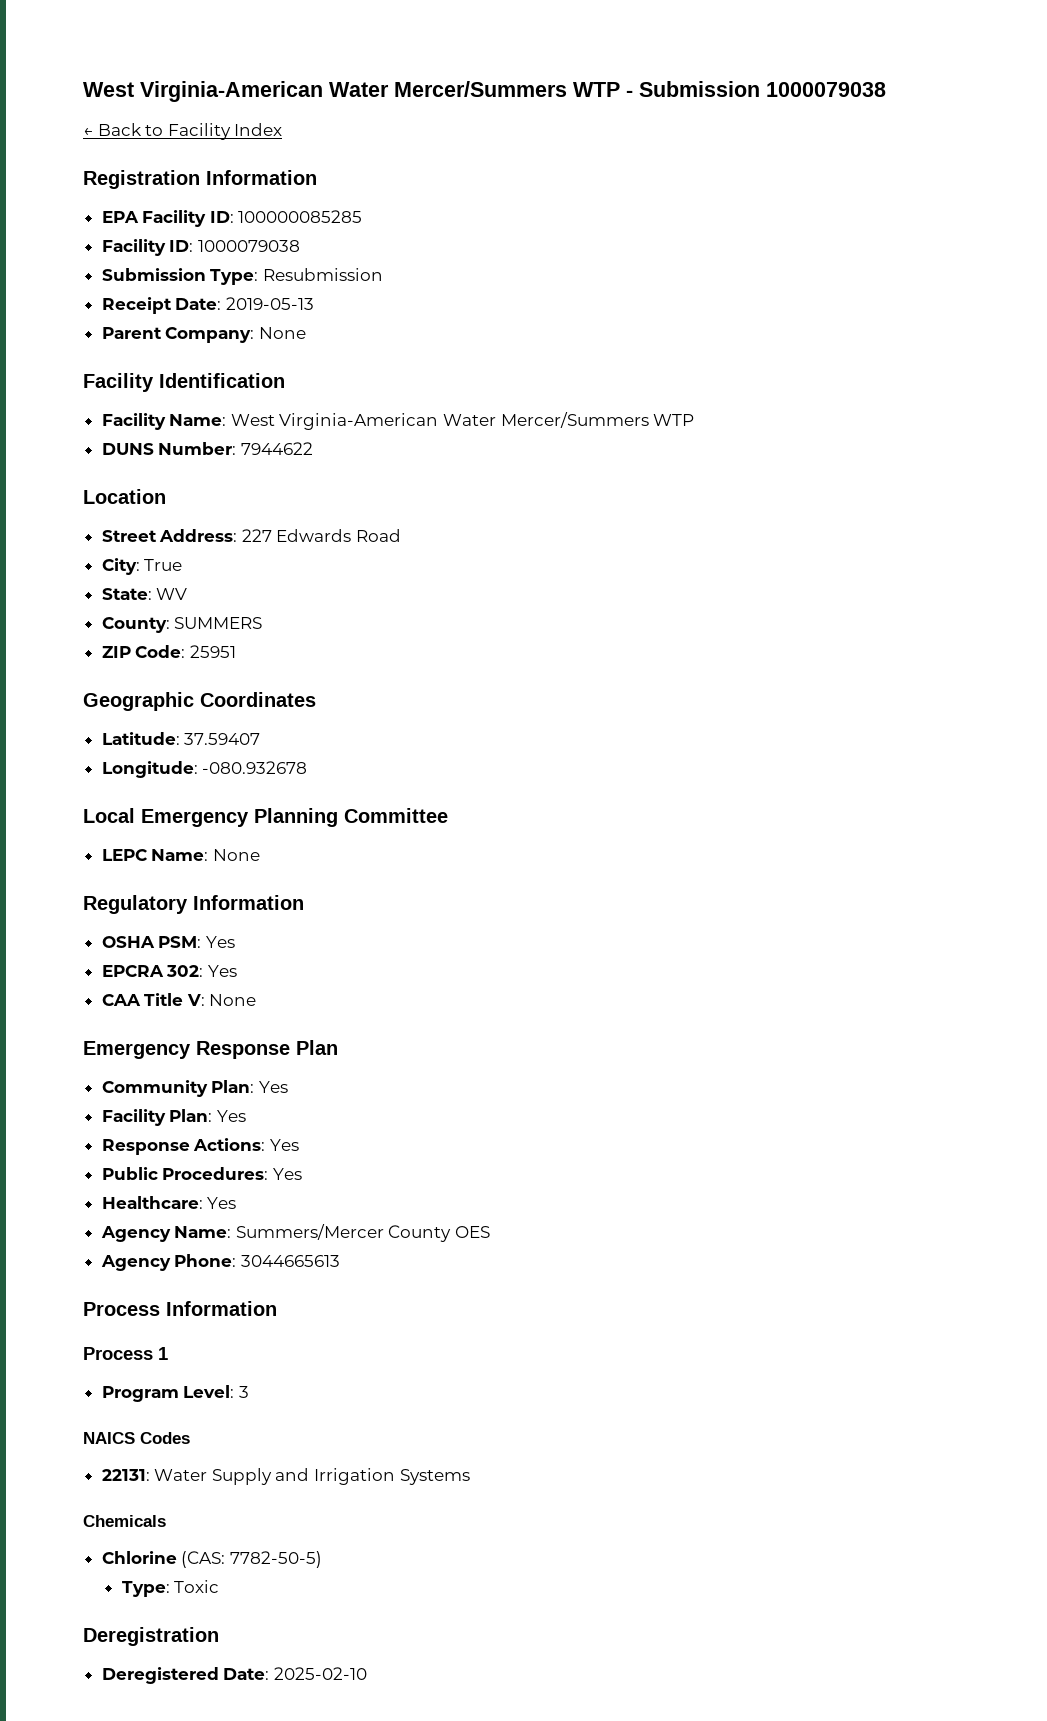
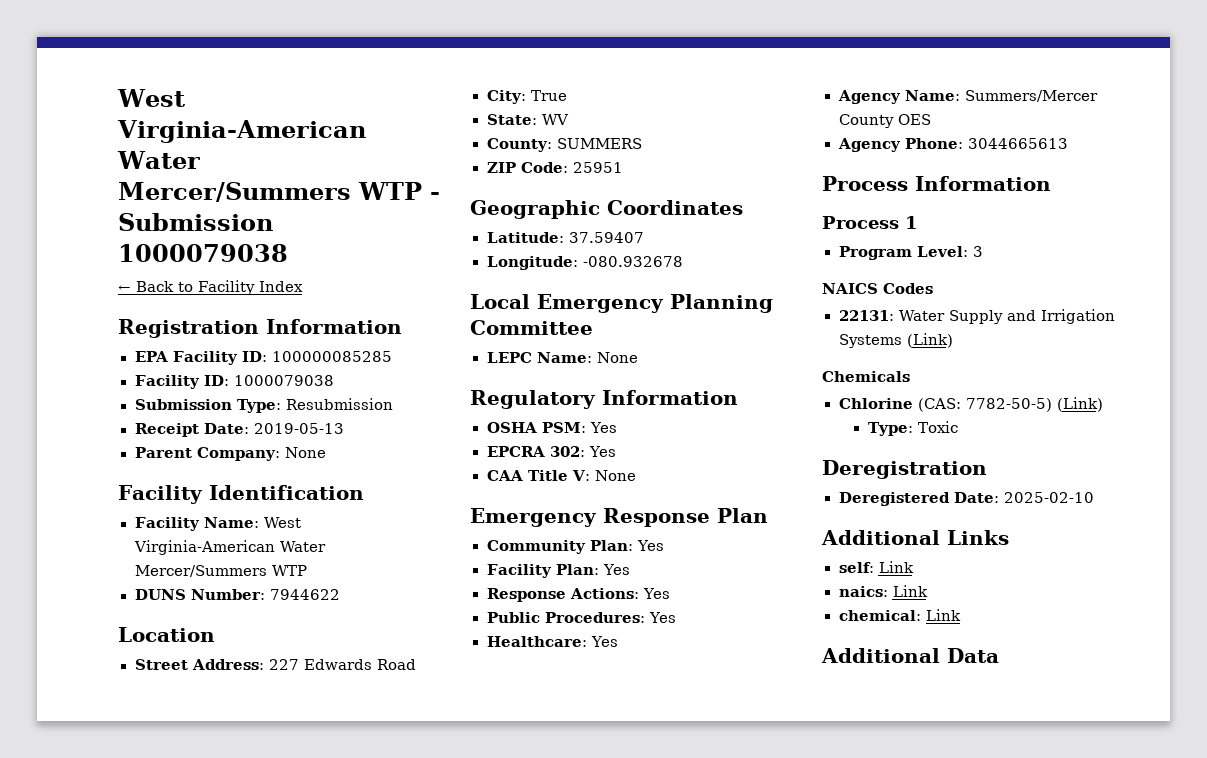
(470, 1477) none -> [906,333,953,348] (Link)
(322, 1559) none -> [1056,397,1103,412] (Link)
(367, 1673) none -> [821,530,1009,545] [838,561,914,573] [838,585,928,597] [838,609,961,621] [821,648,999,663] // Additional Links // self: Link // naics: Link // chemical: Link // Additional Data

